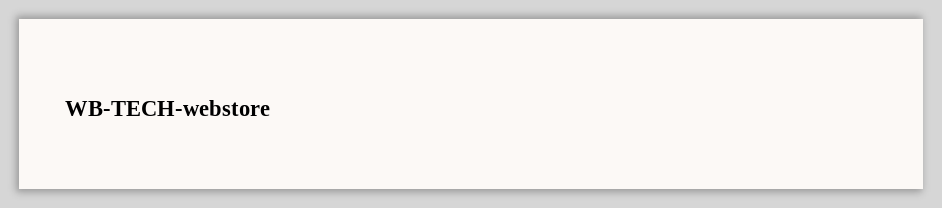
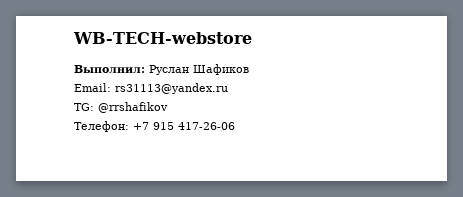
(270, 108) none -> [74,64,249,75] [74,83,228,94] [74,102,168,113] [74,121,235,132] // Выполнил: Руслан Шафиков // Email: rs31113@yandex.ru // TG: @rrshafikov // Телефон: +7 915 417-26-06

